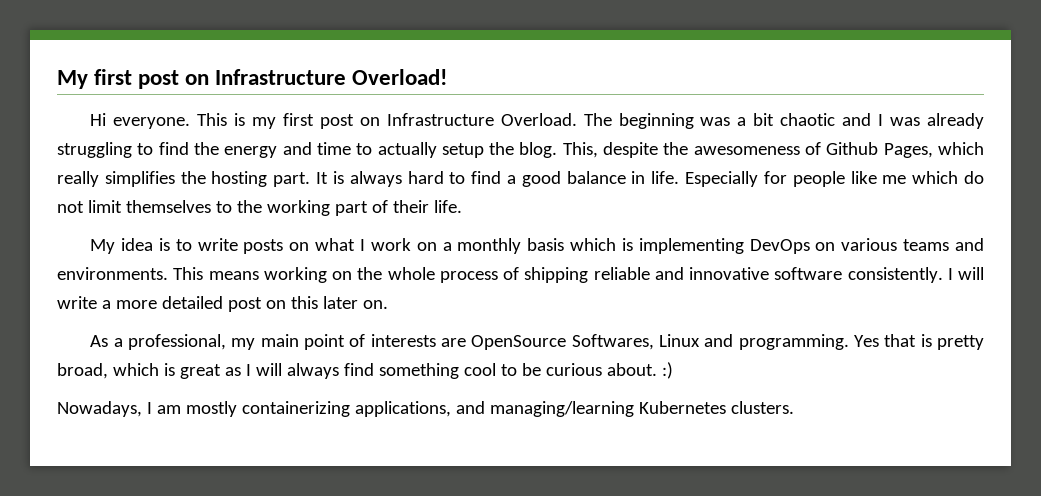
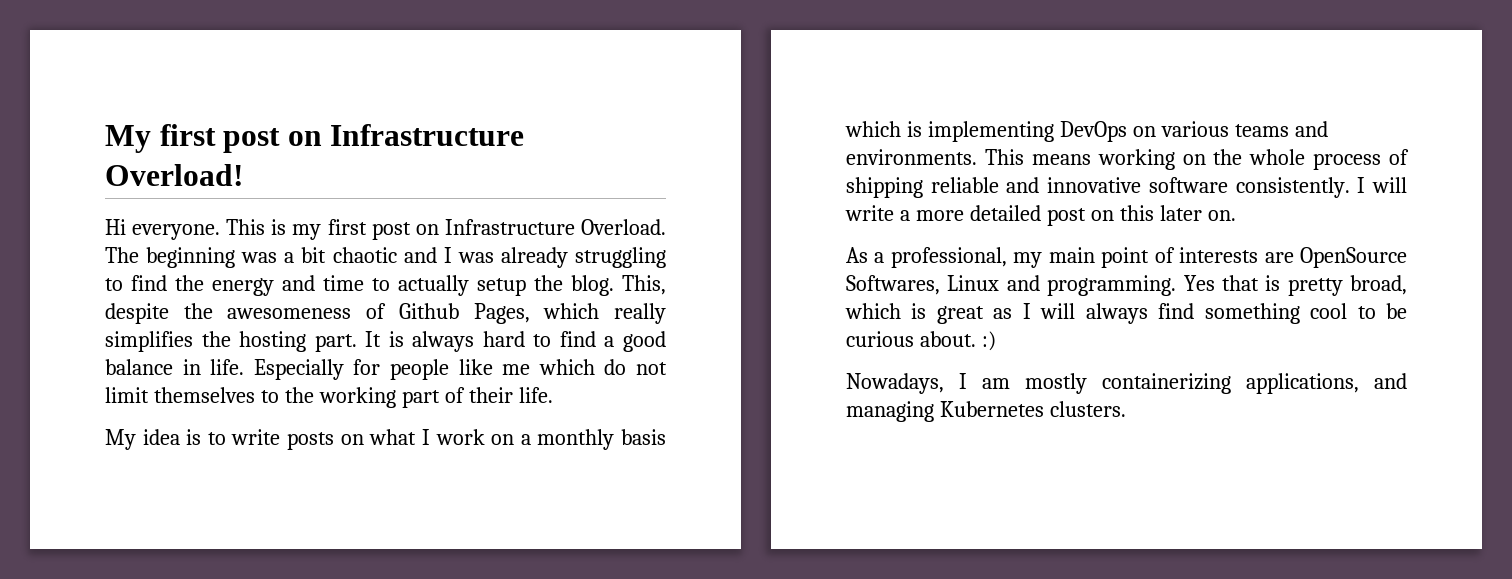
[489,401,634,417] managing/learning -> [846,401,934,422] managing

